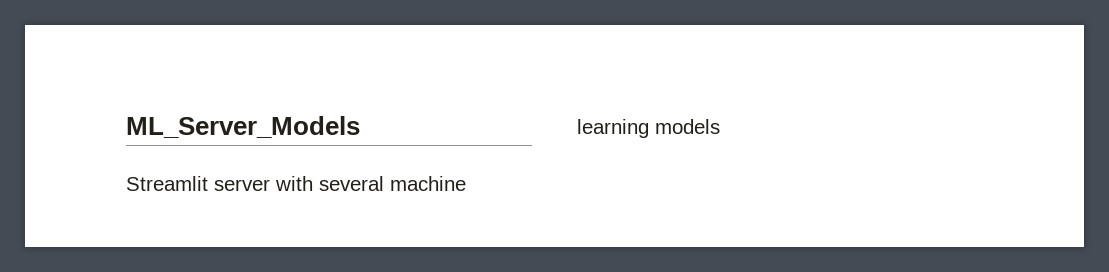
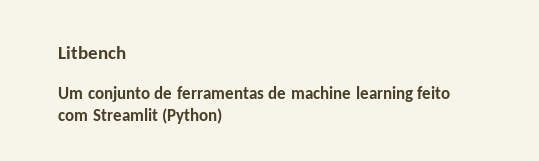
[126,116,360,138] [126,176,466,191] [577,119,720,138] ML_Server_Models // Streamlit server with several machine learning models -> [58,46,126,59] [58,86,451,102] [58,108,223,124] Litbench // Um conjunto de ferramentas de machine learning feito com Streamlit (Python)

